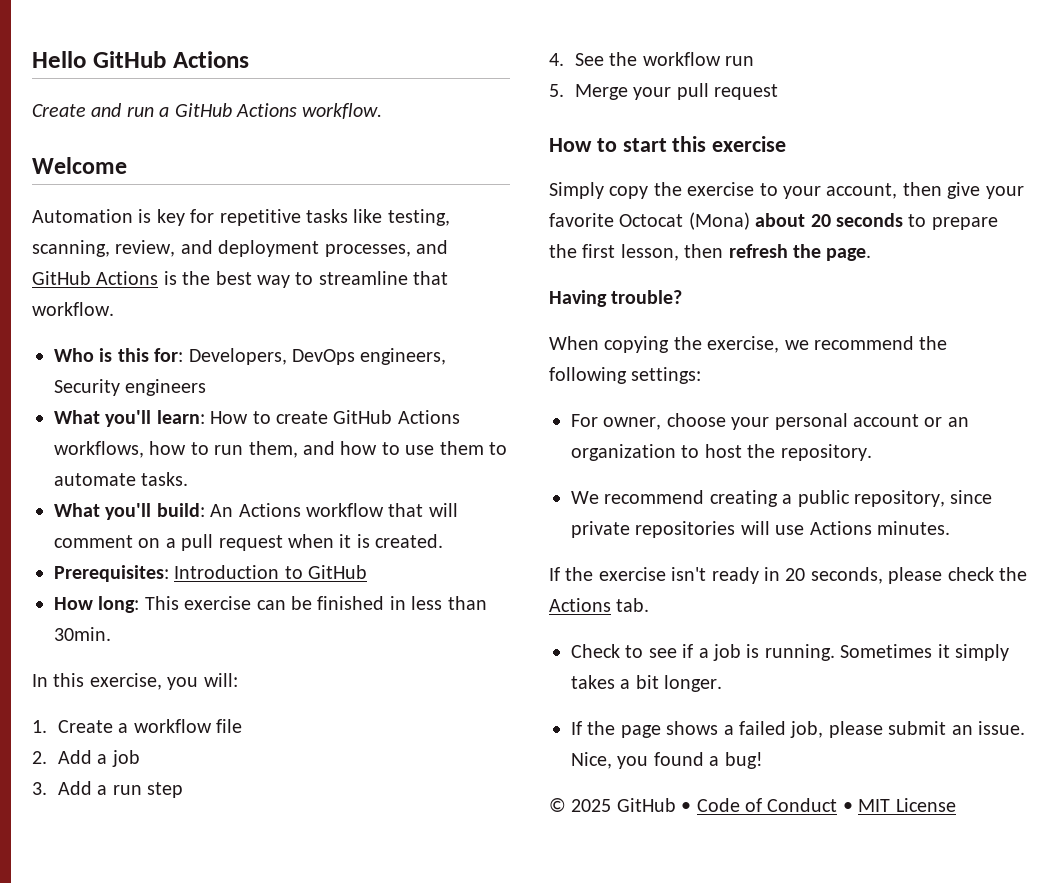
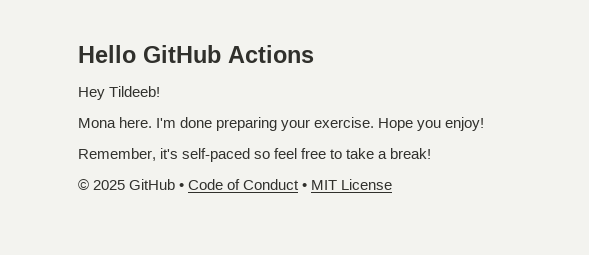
[32,103,383,119] [32,157,127,174] [32,209,450,226] [32,240,448,257] [32,271,449,288] [32,302,114,316] [54,348,447,365] [54,379,207,396] [54,410,460,427] [54,441,507,458] [54,472,189,486] [54,503,458,520] [54,534,444,551] [54,565,368,582] [54,596,487,613] [54,627,111,641] [32,673,238,690] [32,719,243,733] [32,750,140,767] [32,781,184,798] [549,52,755,66] [549,83,779,100] [549,136,787,152] [549,182,1024,199] [549,212,998,230] [549,244,872,261] [549,290,683,307] [549,336,948,353] [549,367,702,384] [571,413,969,430] [571,444,872,461] [571,490,993,507] [571,521,950,538] [549,567,1027,584] [549,598,650,612] [571,644,1009,661] [571,675,723,692] [571,721,1025,738] [571,752,763,769] Create and run a GitHub Actions workflow. // Welcome // Automation is key for repetitive tasks like testing, scanning, review, and deployment processes, and GitHub Actions is the best way to streamline that workflow. // Who is this for: Developers, DevOps engineers, Security engineers // What you'll learn: How to create GitHub Actions workflows, how to run them, and how to use them to automate tasks. // What you'll build: An Actions workflow that will comment on a pull request when it is created. // Prerequisites: Introduction to GitHub // How long: This exercise can be finished in less than 30min. // In this exercise, you will: // 1. Create a workflow file // 2. Add a job // 3. Add a run step // 4. See the workflow run // 5. Merge your pull request // How to start this exercise // Simply copy the exercise to your account, then give your favorite Octocat (Mona) about 20 seconds to prepare the first lesson, then refresh the page. // Having trouble? // When copying the exercise, we recommend the following settings: // For owner, choose your personal account or an organization to host the repository. // We recommend creating a public repository, since private repositories will use Actions minutes. // If the exercise isn't ready in 20 seconds, please check the Actions tab. // Check to see if a job is running. Sometimes it simply takes a bit longer. // If the page shows a failed job, please submit an issue. Nice, you found a bug! -> [78,86,161,100] [78,117,485,131] [78,148,432,162] Hey Tildeeb! // Mona here. I'm done preparing your exercise. Hope you enjoy! // Remember, it's self-paced so feel free to take a break!

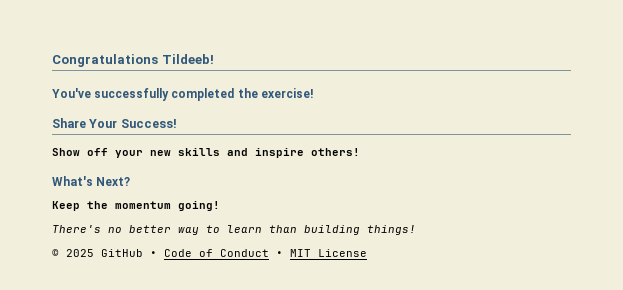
[78,45,314,63] [78,86,161,100] [78,117,485,131] [78,148,432,162] Hello GitHub Actions // Hey Tildeeb! // Mona here. I'm done preparing your exercise. Hope you enjoy! // Remember, it's self-paced so feel free to take a break! -> [52,54,214,67] [52,88,313,101] [52,118,177,128] [52,148,360,158] [52,176,131,186] [52,201,220,211] [52,225,416,235] Congratulations Tildeeb! // You've successfully completed the exercise! // Share Your Success! // Show off your new skills and inspire others! // What's Next? // Keep the momentum going! // There's no better way to learn than building things!

